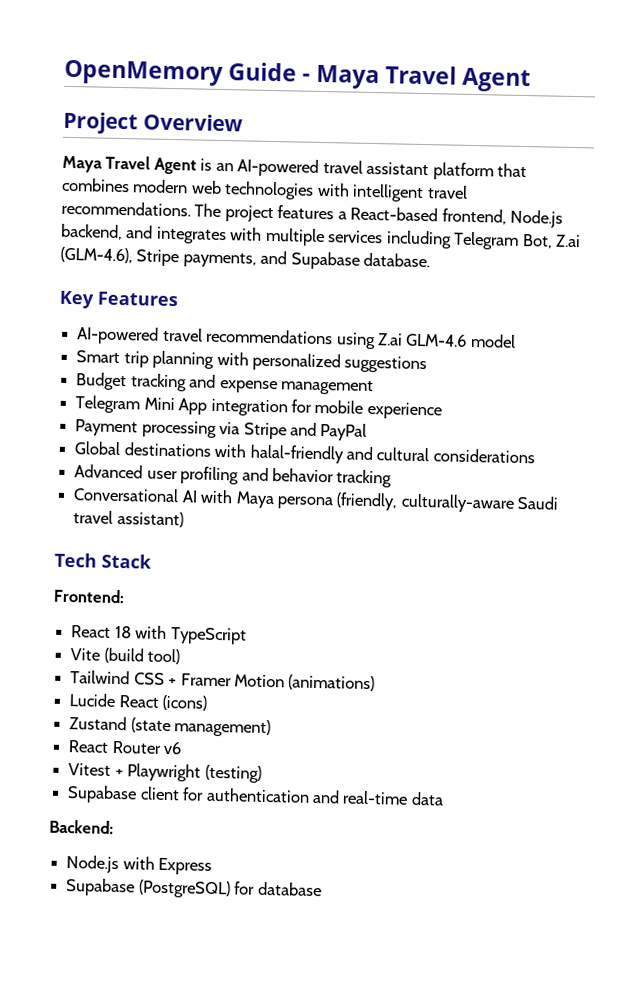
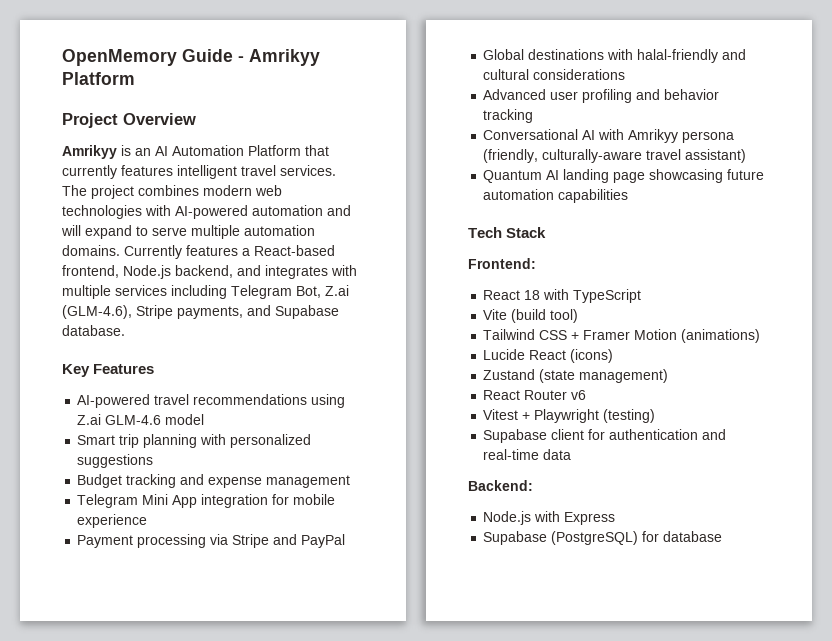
[315,64,532,93] Maya Travel Agent -> [249,49,320,66] [62,72,135,85] Amrikyy Platform
[62,155,528,181] Maya Travel Agent is an AI-powered travel assistant platform that -> [62,145,329,159] [62,165,336,179] [62,185,134,199] Amrikyy is an AI Automation Platform that currently features intelligent travel services. The project
[352,183,468,203] [61,200,274,223] intelligent travel recommendations. The project -> [175,205,351,219] [61,225,315,239] [62,245,182,259] AI-powered automation and will expand to serve multiple automation domains. Currently
[235,491,275,509] Maya -> [628,129,679,143] Amrikyy
[517,495,560,510] Saudi -> (643, 156) none
(184, 519) none -> [483,169,765,183] [483,189,629,203] // Quantum AI landing page showcasing future automation capabilities

